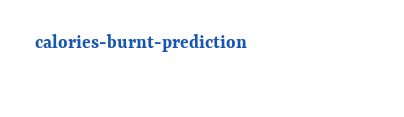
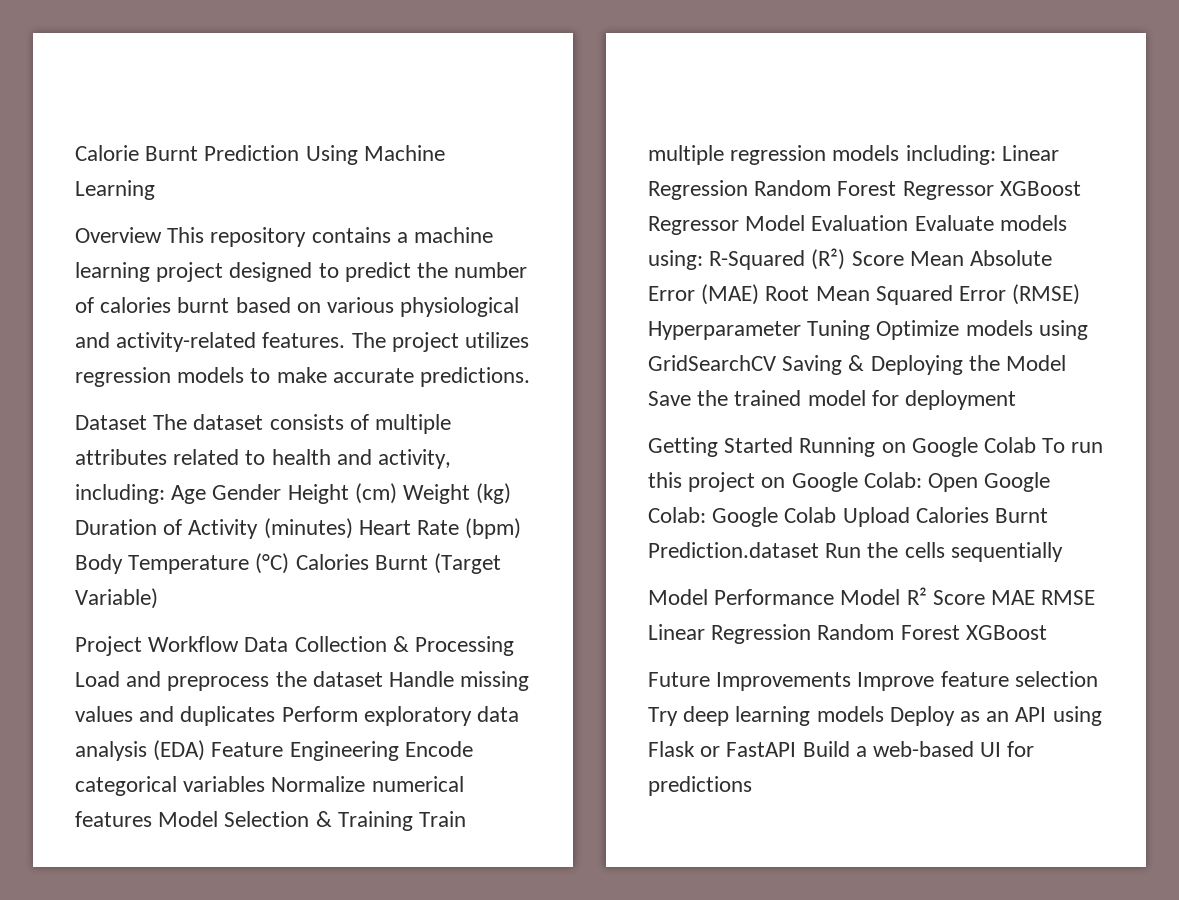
[35,34,247,52] calories-burnt-prediction -> [75,145,445,165] [75,180,155,200] [75,227,494,247] [75,262,528,282] [75,297,520,317] [75,332,530,352] [75,367,531,387] [75,414,452,434] [75,449,452,469] [75,483,512,504] [75,518,522,539] [75,553,502,574] [75,588,158,609] [75,636,515,656] [75,671,530,691] [75,706,520,726] [75,740,473,761] [75,776,464,796] [75,811,467,831] [648,145,1059,165] [648,180,1081,200] [648,215,1067,235] [648,248,1053,270] [648,284,1081,305] [648,320,1088,340] [648,355,1067,375] [648,390,1017,410] [648,437,1104,457] [648,472,1051,492] [648,507,1049,527] [648,542,1063,562] [648,587,1096,605] [648,624,1047,644] [648,671,1098,691] [648,706,1102,726] [648,741,1035,757] [648,776,752,796] Calorie Burnt Prediction Using Machine Learning // Overview This repository contains a machine learning project designed to predict the number of calories burnt based on various physiological and activity-related features. The project utilizes regression models to make accurate predictions. // Dataset The dataset consists of multiple attributes related to health and activity, including: Age Gender Height (cm) Weight (kg) Duration of Activity (minutes) Heart Rate (bpm) Body Temperature (°C) Calories Burnt (Target Variable) // Project Workflow Data Collection & Processing Load and preprocess the dataset Handle missing values and duplicates Perform exploratory data analysis (EDA) Feature Engineering Encode categorical variables Normalize numerical features Model Selection & Training Train multiple regression models including: Linear Regression Random Forest Regressor XGBoost Regressor Model Evaluation Evaluate models using: R-Squared (R²) Score Mean Absolute Error (MAE) Root Mean Squared Error (RMSE) Hyperparameter Tuning Optimize models using GridSearchCV Saving & Deploying the Model Save the trained model for deployment // Getting Started Running on Google Colab To run this project on Google Colab: Open Google Colab: Google Colab Upload Calories Burnt Prediction.dataset Run the cells sequentially // Model Performance Model R² Score MAE RMSE Linear Regression Random Forest XGBoost // Future Improvements Improve feature selection Try deep learning models Deploy as an API using Flask or FastAPI Build a web-based UI for predictions

